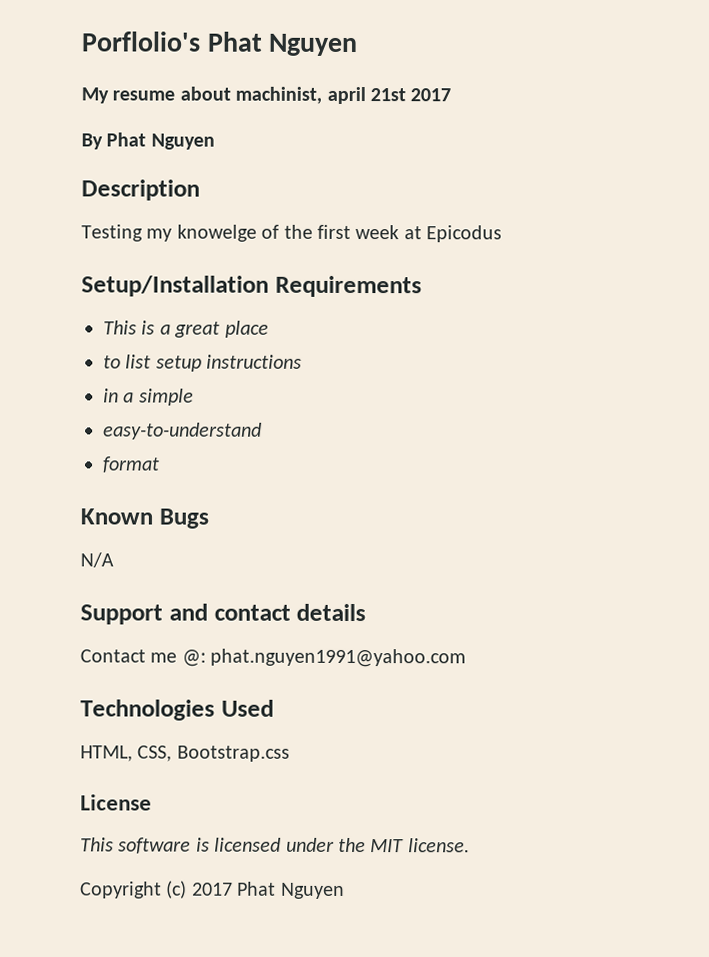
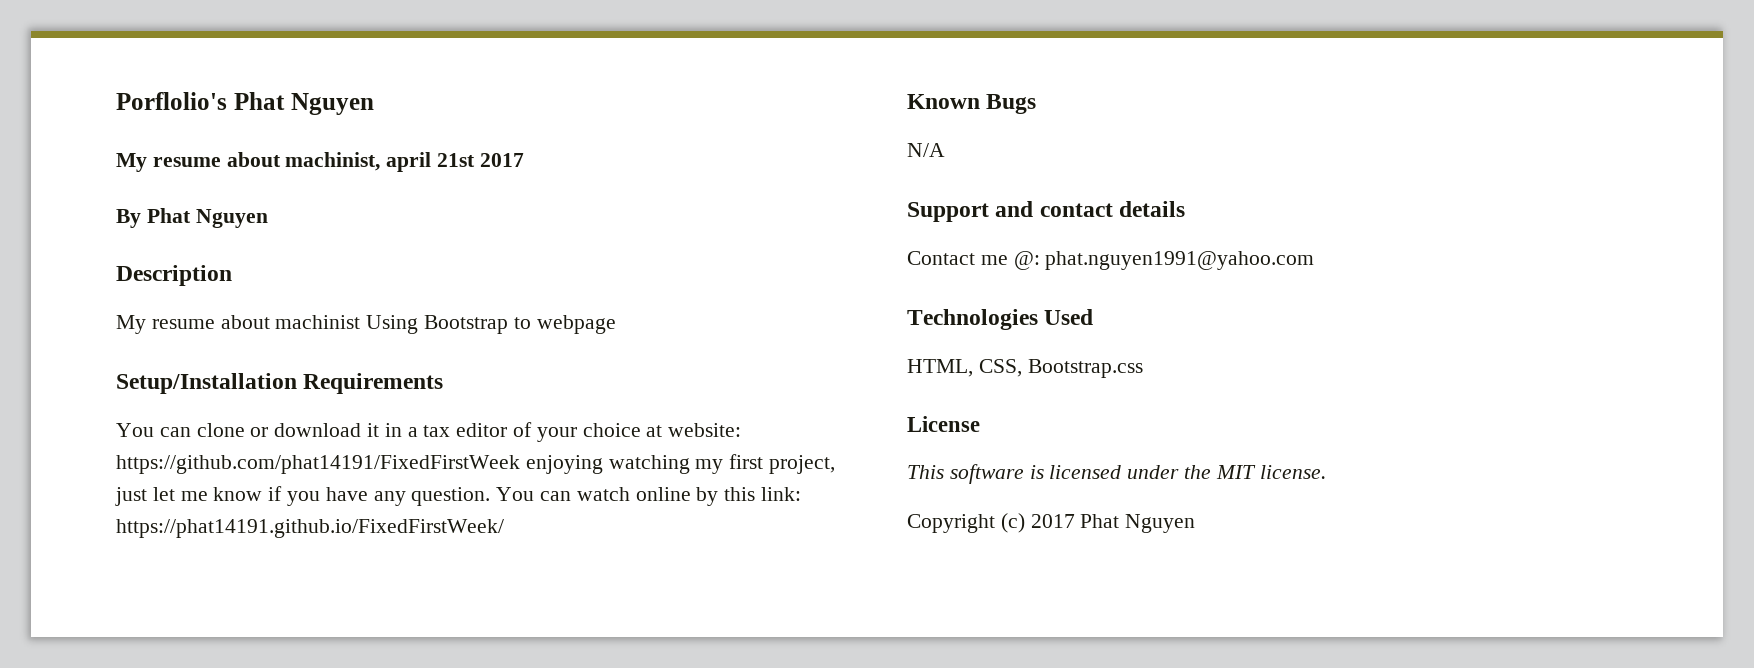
[81,224,503,243] [81,275,422,298] [103,320,269,338] [103,354,303,372] [103,388,194,406] [103,422,262,440] [103,456,160,473] Testing my knowelge of the first week at Epicodus // Setup/Installation Requirements // This is a great place // to list setup instructions // in a simple // easy-to-understand // format -> [116,315,616,334] [116,373,444,394] [116,422,742,442] [116,454,836,474] [115,486,802,506] [116,519,504,538] My resume about machinist Using Bootstrap to webpage // Setup/Installation Requirements // You can clone or download it in a tax editor of your choice at website: https://github.com/phat14191/FixedFirstWeek enjoying watching my first project, just let me know if you have any question. You can watch online by this link: https://phat14191.github.io/FixedFirstWeek/

